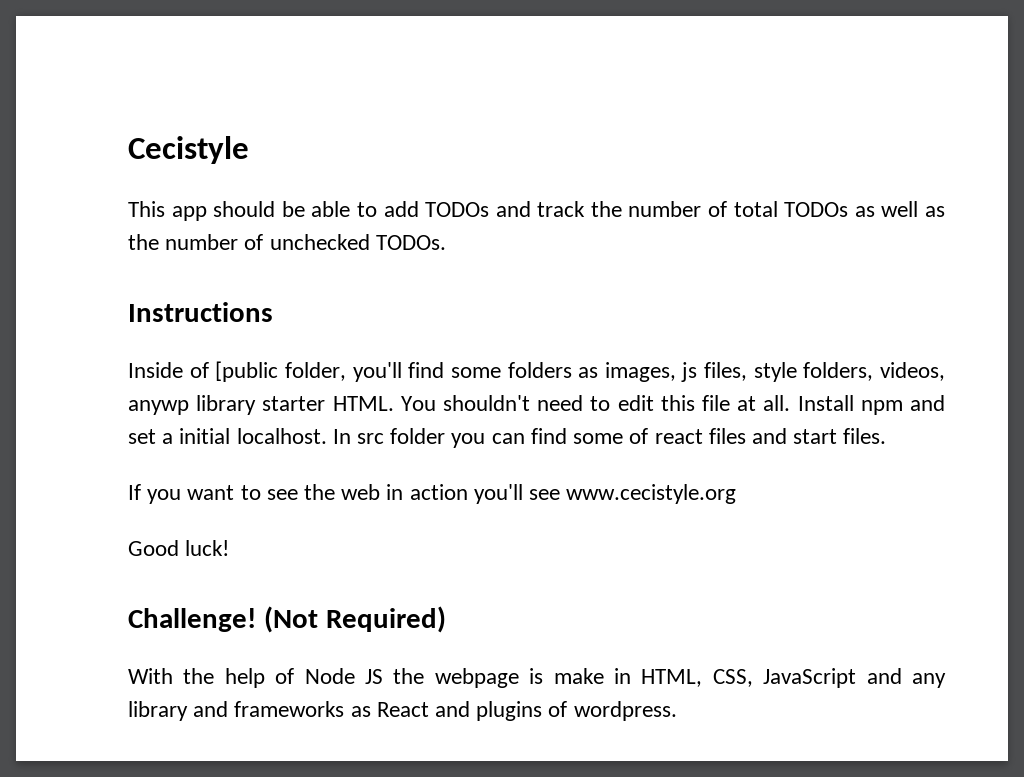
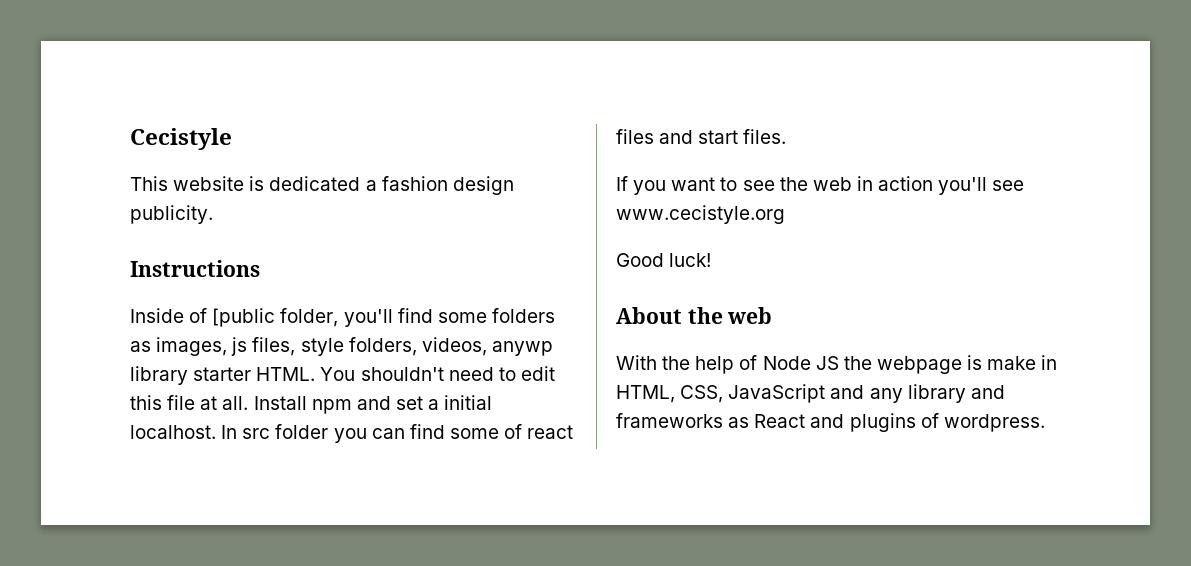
[171,201,946,221] [128,234,446,250] app should be able to add TODOs and track the number of total TODOs as well as the number of unchecked TODOs. -> [173,176,514,195] [130,205,213,224] website is dedicated a fashion design publicity.
[128,606,446,633] Challenge! (Not Required) -> [616,307,773,324] About the web

